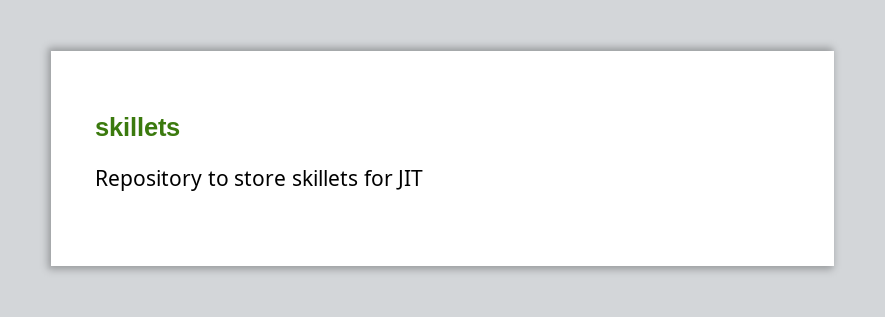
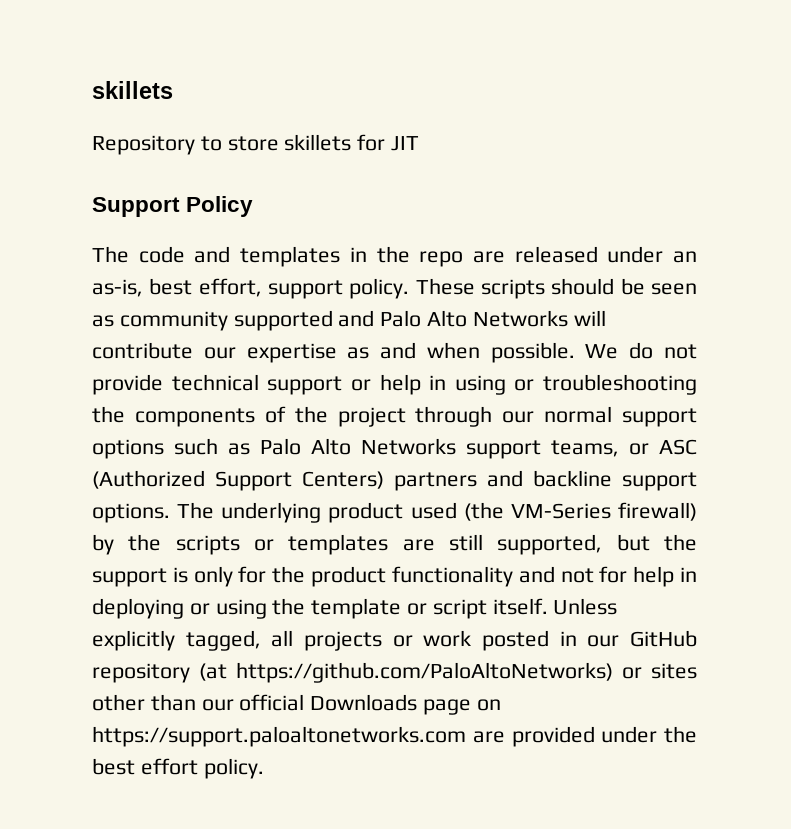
(424, 180) none -> [92,196,254,217] [92,246,697,267] [92,278,697,299] [92,310,606,331] [92,342,697,363] [92,374,697,395] [92,406,697,427] [92,438,697,459] [92,470,697,491] [92,502,697,523] [92,534,697,555] [92,566,697,587] [92,598,618,619] [92,630,698,651] [92,662,697,683] [92,694,501,715] [92,726,697,747] [92,758,264,779] // Support Policy // The code and templates in the repo are released under an as-is, best effort, support policy. These scripts should be seen as community supported and Palo Alto Networks will contribute our expertise as and when possible. We do not provide technical support or help in using or troubleshooting the components of the project through our normal support options such as Palo Alto Networks support teams, or ASC (Authorized Support Centers) partners and backline support options. The underlying product used (the VM-Series firewall) by the scripts or templates are still supported, but the support is only for the product functionality and not for help in deploying or using the template or script itself. Unless explicitly tagged, all projects or work posted in our GitHub repository (at https://github.com/PaloAltoNetworks) or sites other than our official Downloads page on https://support.paloaltonetworks.com are provided under the best effort policy.

